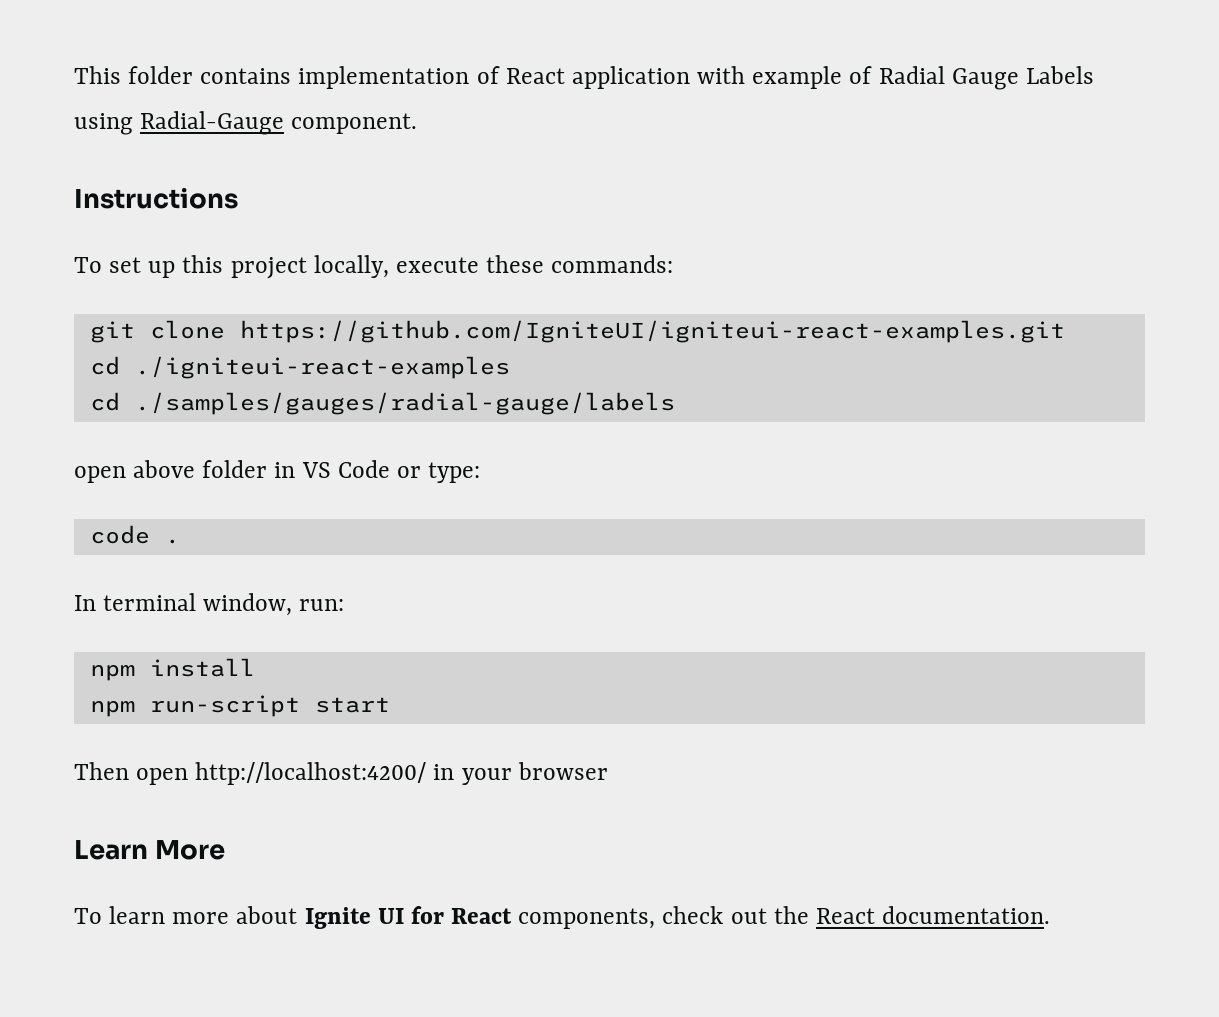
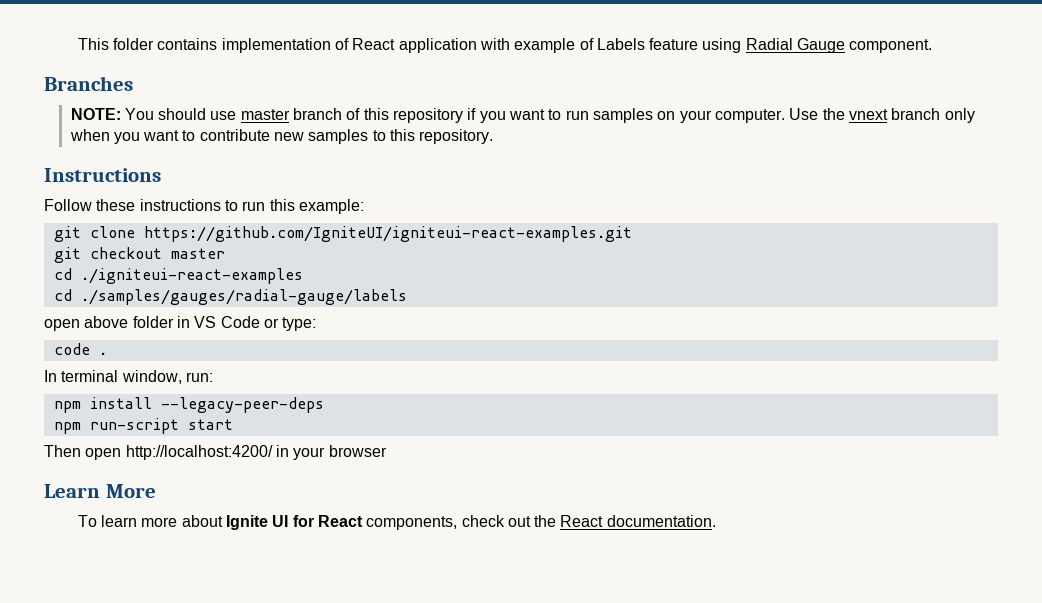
[878,66,1094,90] [74,111,418,135] [74,188,238,209] [74,255,674,279] Radial Gauge Labels using Radial-Gauge component. // Instructions // To set up this project locally, execute these commands: -> [596,38,933,53] [44,76,133,91] [70,108,975,123] [69,129,494,144] [44,168,161,182] [44,199,364,214] Labels feature using Radial Gauge component. // Branches // NOTE: You should use master branch of this repository if you want to run samples on your computer. Use the vnext branch only when you want to contribute new samples to this repository. // Instructions // Follow these instructions to run this example:
(1065, 331) none -> [53,247,225,263] // git checkout master
(255, 667) none -> [160,397,324,413] --legacy-peer-deps

